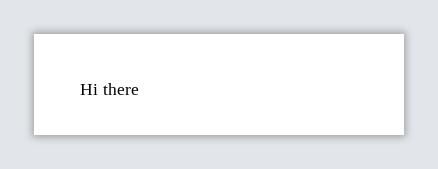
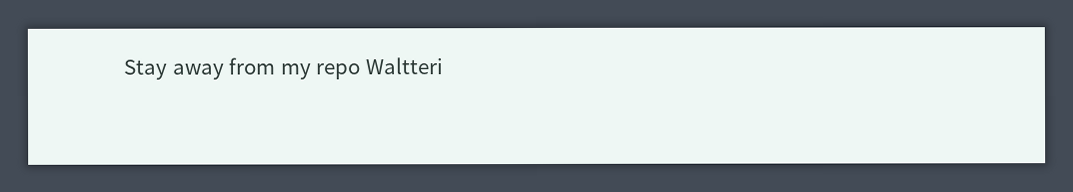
[80,83,139,95] Hi there -> [123,57,443,80] Stay away from my repo Waltteri

